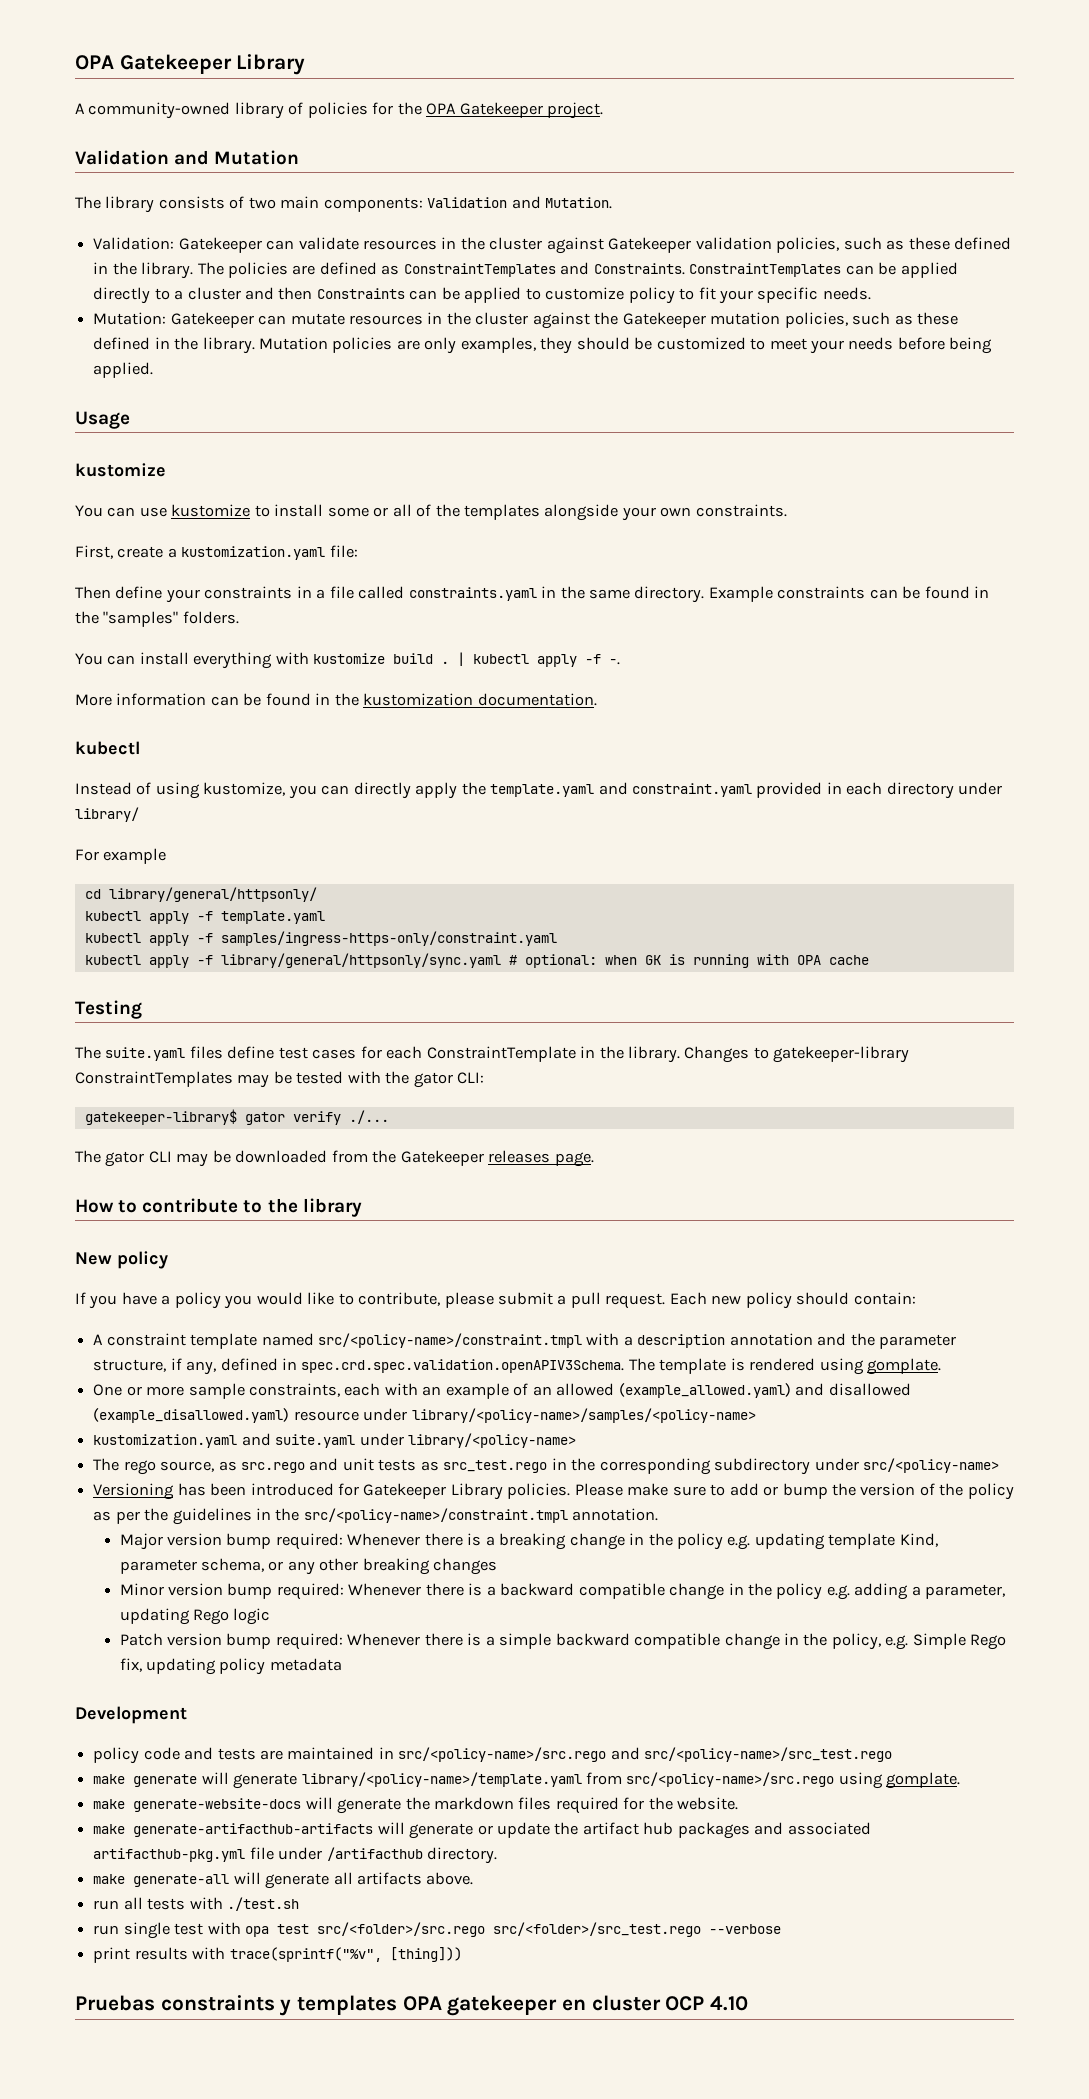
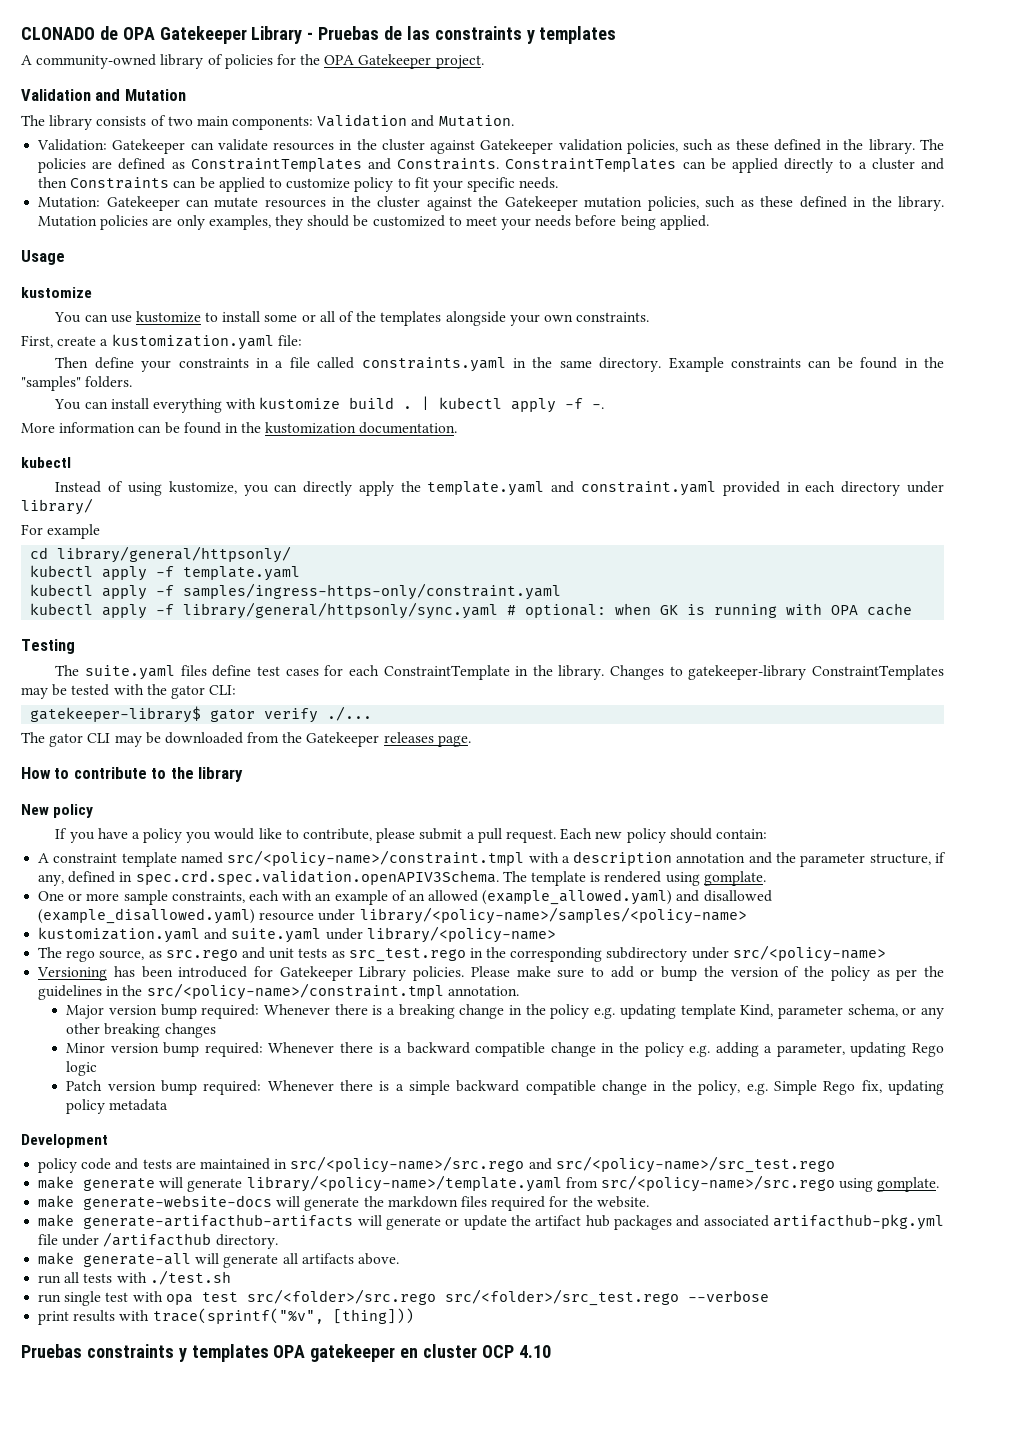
(75, 62) none -> [21,26,118,40] CLONADO de
(306, 64) none -> [307,26,617,44] - Pruebas de las constraints y templates

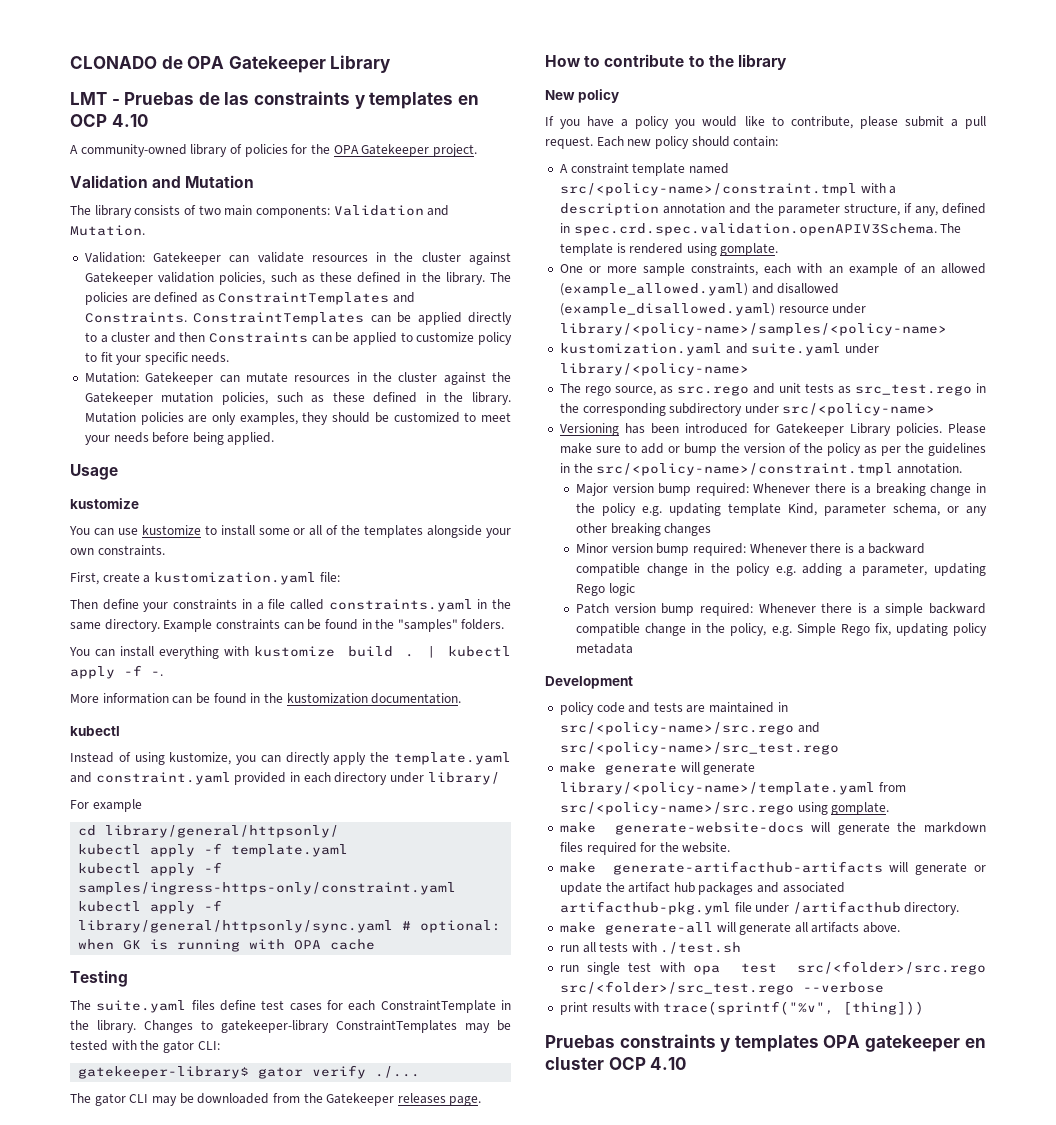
(303, 35) none -> [70,92,107,105] // LMT
(617, 35) none -> [457,95,479,105] [70,114,148,127] en OCP 4.10

